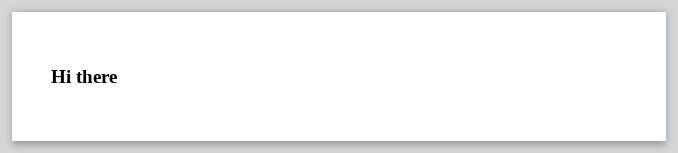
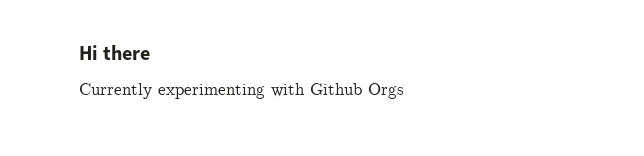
(118, 76) none -> [79,83,404,99] // Currently experimenting with Github Orgs

